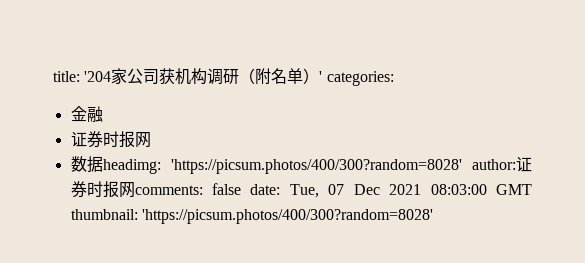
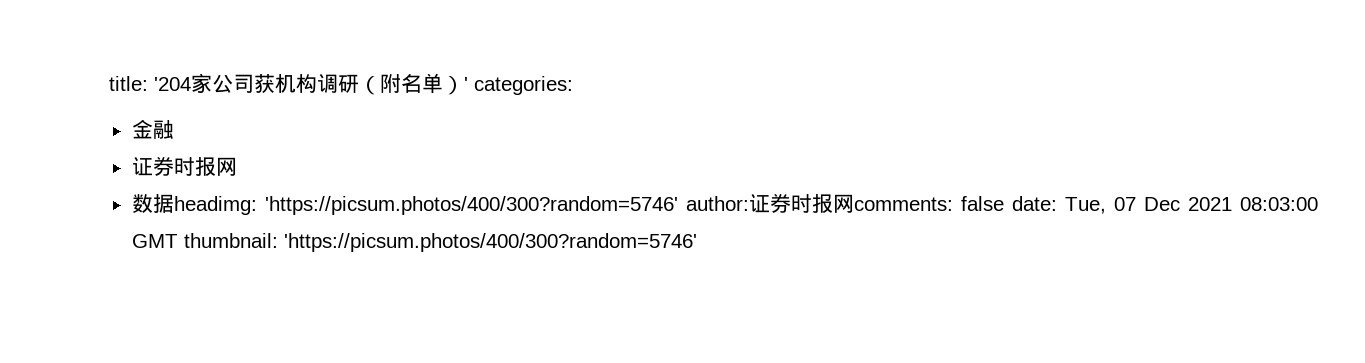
[170,159,462,174] 'https://picsum.photos/400/300?random=8028' -> [264,196,678,215] 'https://picsum.photos/400/300?random=5746'
[141,209,433,224] 'https://picsum.photos/400/300?random=8028' -> [283,233,697,252] 'https://picsum.photos/400/300?random=5746'

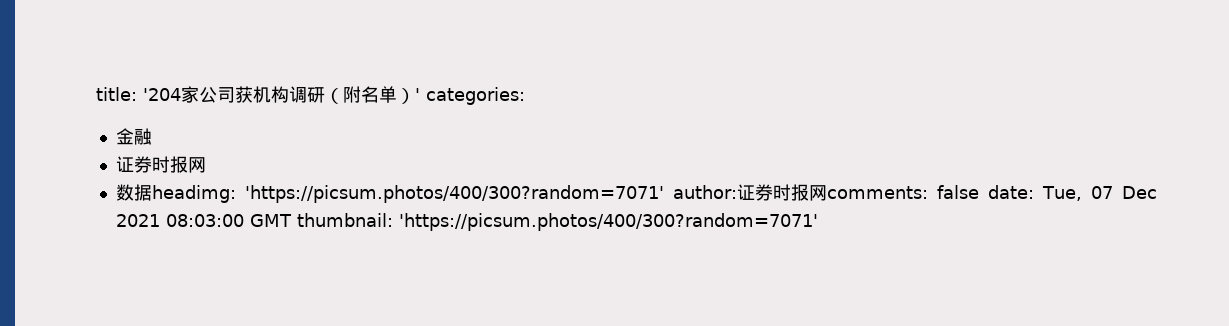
[264,196,678,215] 'https://picsum.photos/400/300?random=5746' -> [244,185,664,203] 'https://picsum.photos/400/300?random=7071'
[283,233,697,252] 'https://picsum.photos/400/300?random=5746' -> [398,213,818,231] 'https://picsum.photos/400/300?random=7071'

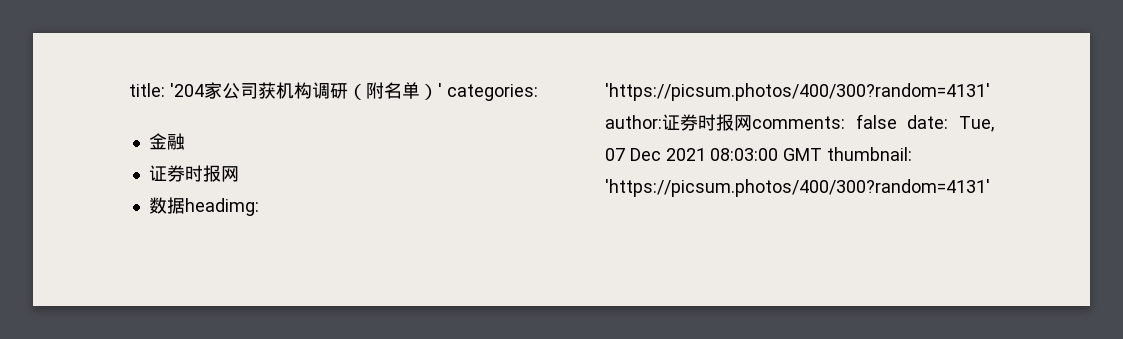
[244,185,664,203] 'https://picsum.photos/400/300?random=7071' -> [604,83,990,101] 'https://picsum.photos/400/300?random=4131'
[398,213,818,231] 'https://picsum.photos/400/300?random=7071' -> [604,179,990,197] 'https://picsum.photos/400/300?random=4131'

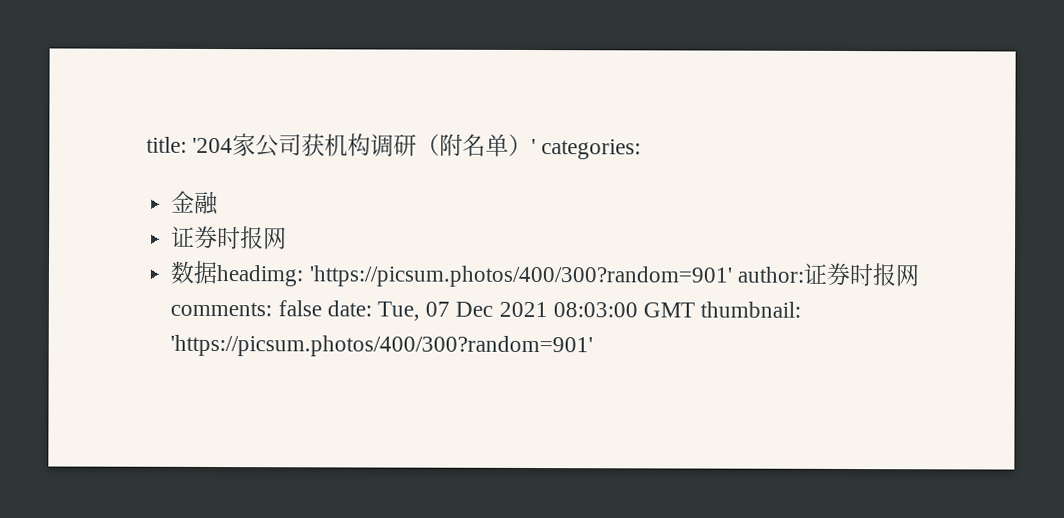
[604,83,990,101] 'https://picsum.photos/400/300?random=4131' -> [308,265,732,288] 'https://picsum.photos/400/300?random=901'
[604,179,990,197] 'https://picsum.photos/400/300?random=4131' -> [170,334,594,358] 'https://picsum.photos/400/300?random=901'

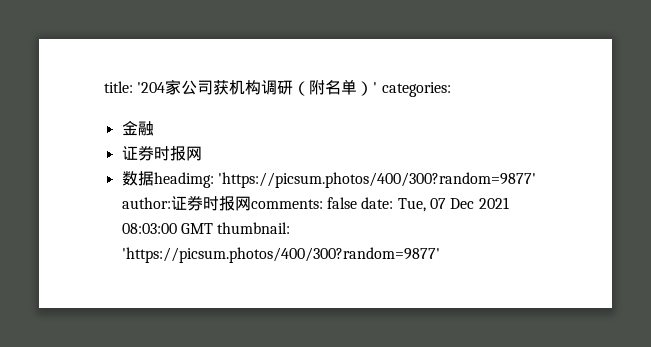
[308,265,732,288] 'https://picsum.photos/400/300?random=901' -> [217,172,536,188] 'https://picsum.photos/400/300?random=9877'
[170,334,594,358] 'https://picsum.photos/400/300?random=901' -> [121,247,440,263] 'https://picsum.photos/400/300?random=9877'

